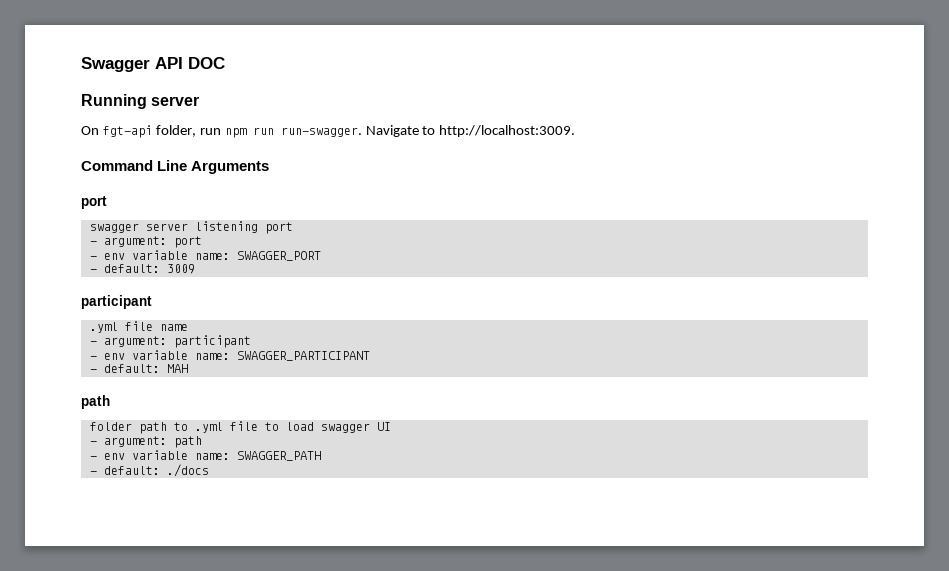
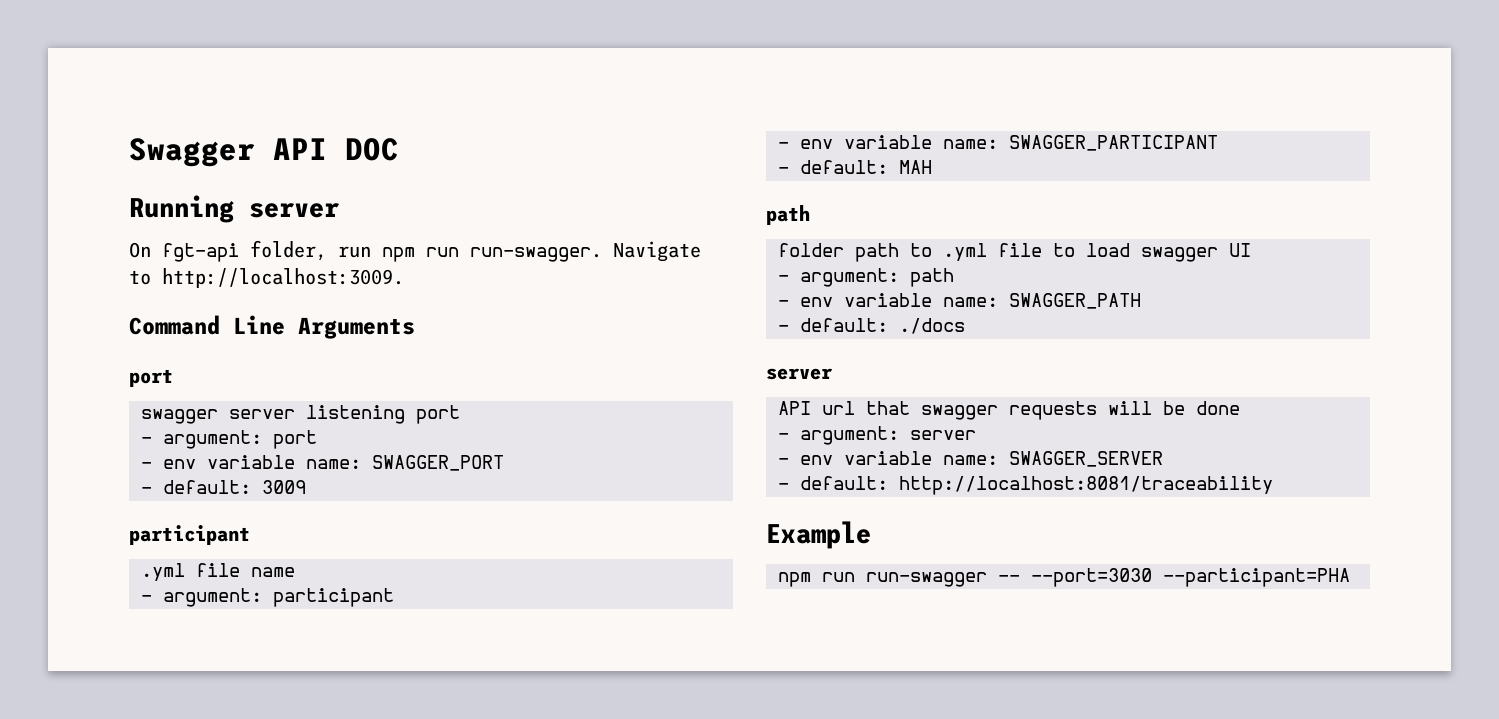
(209, 470) none -> [766,368,833,380] [778,401,1240,420] [778,426,976,445] [778,451,1163,467] [778,476,1273,495] [766,521,871,549] [778,568,1350,587] // server // API url that swagger requests will be done // - argument: server // - env variable name: SWAGGER_SERVER // - default: http://localhost:8081/traceability // Example // npm run run-swagger -- --port=3030 --participant=PHA

